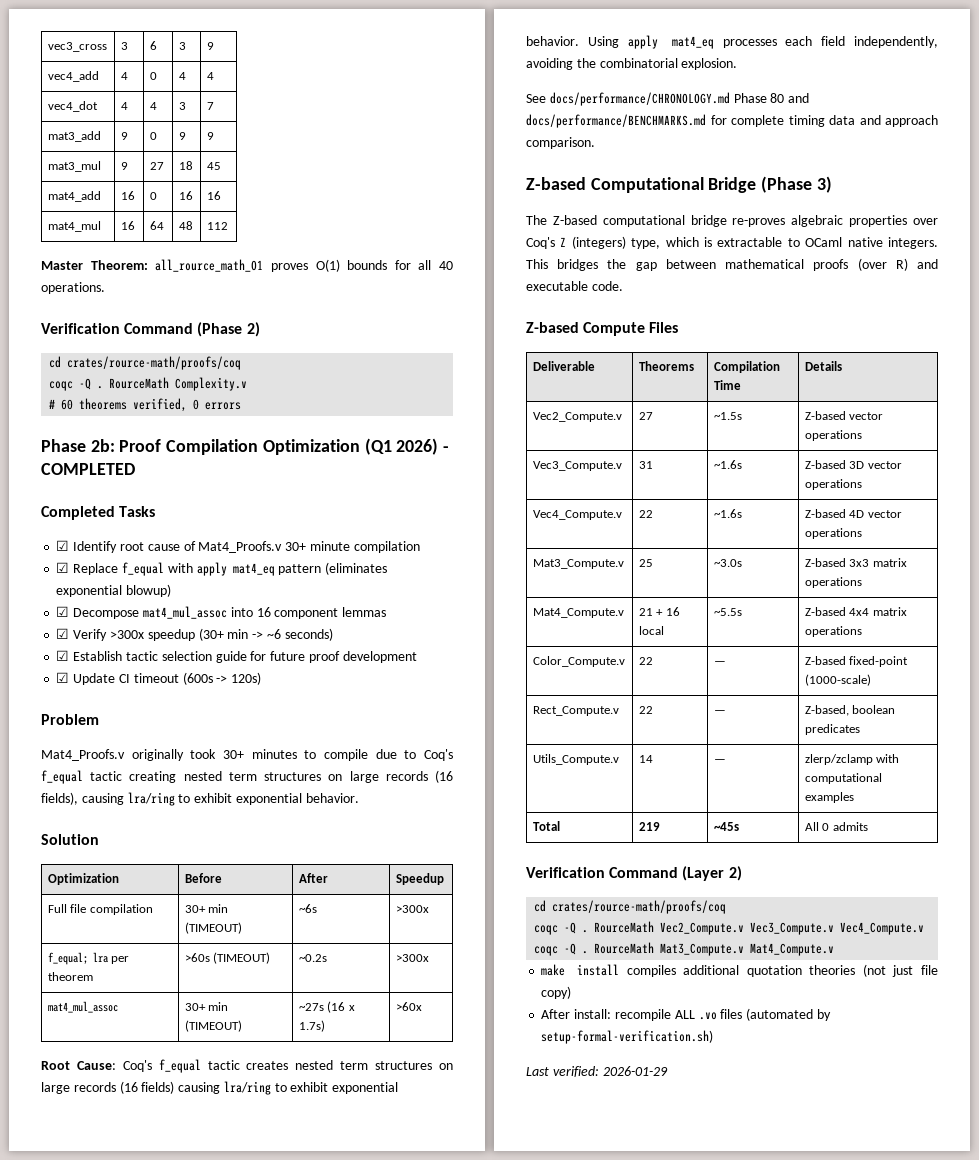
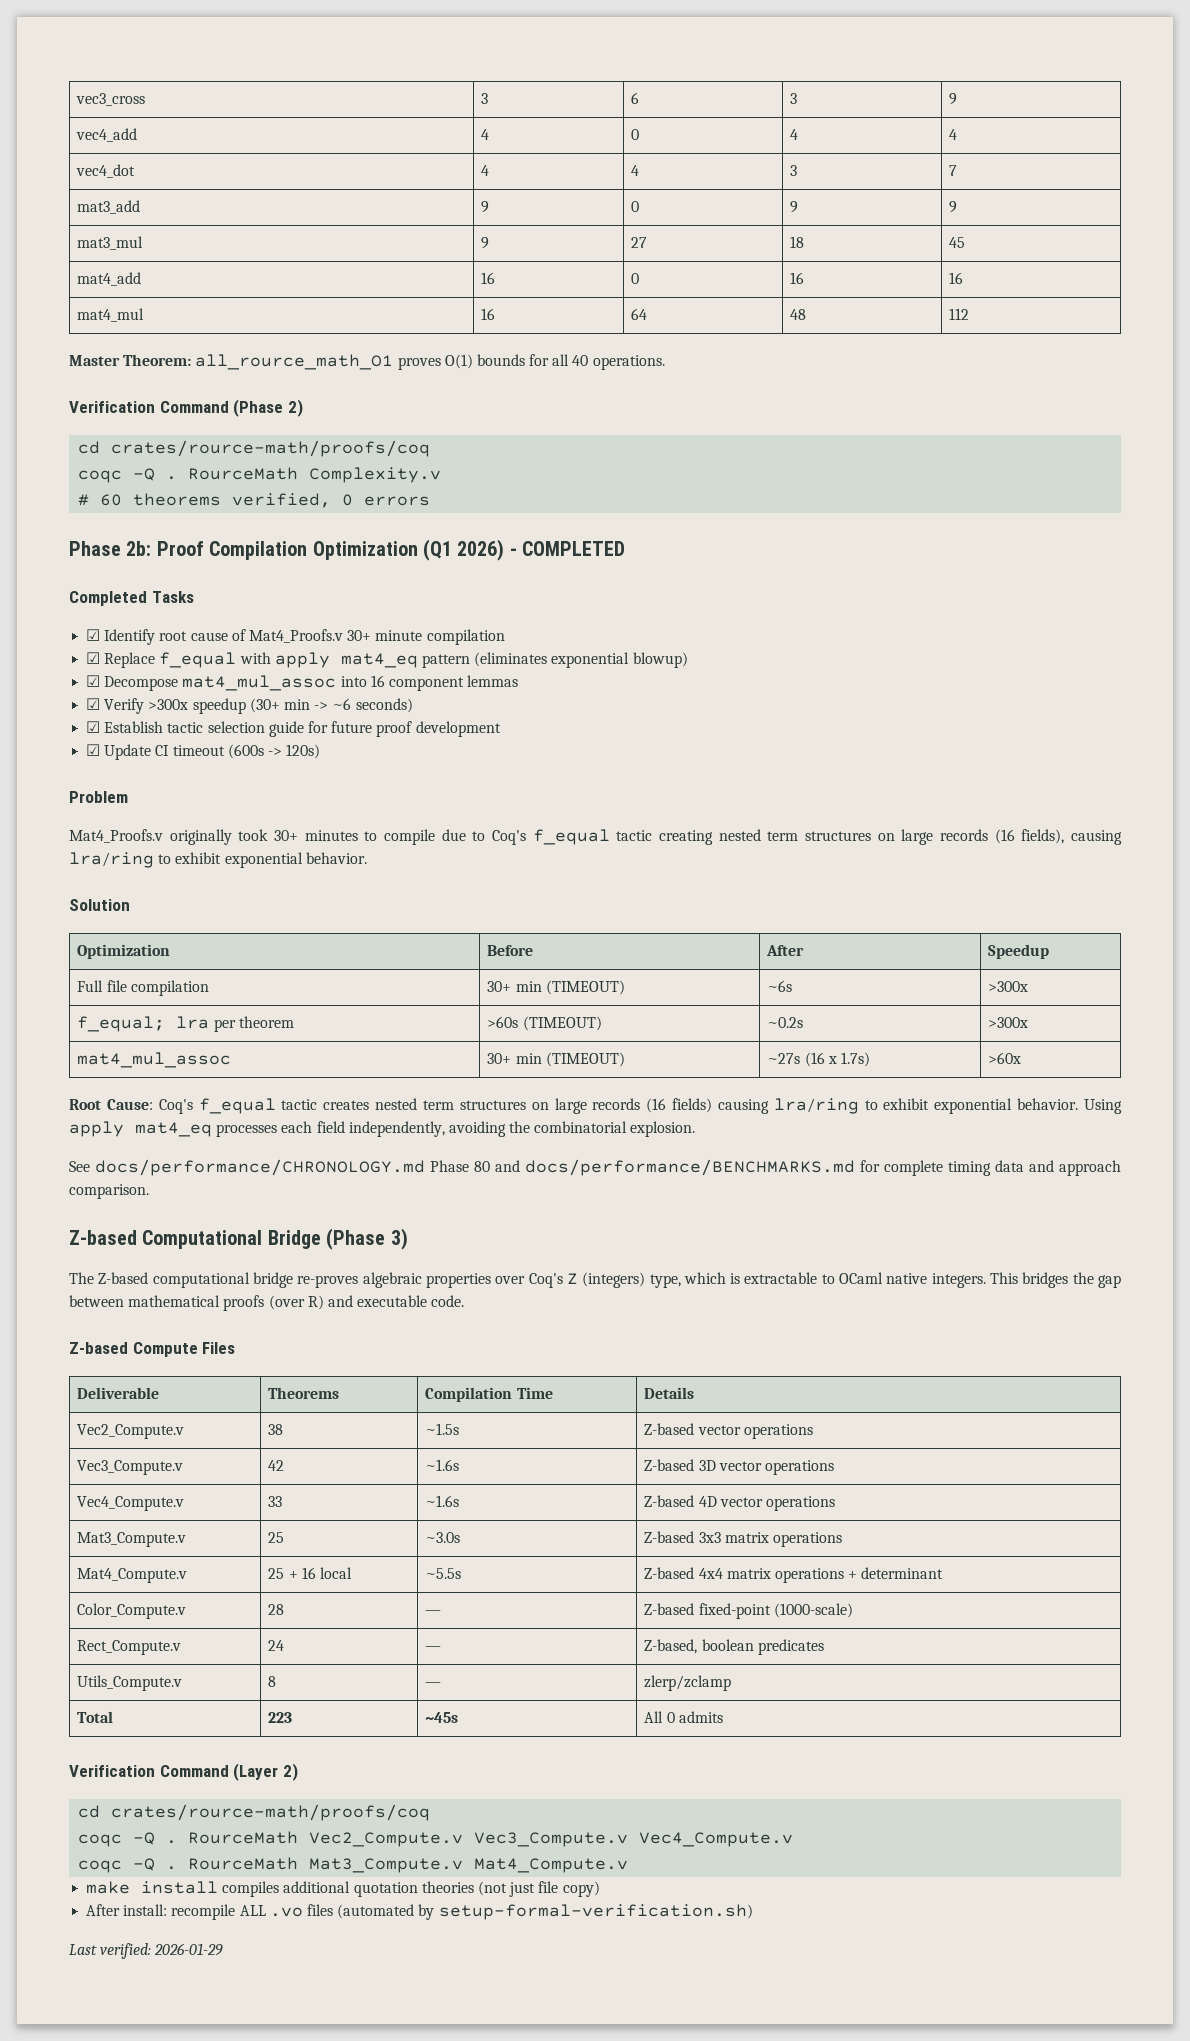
[638,412,653,420] 27 -> [268,1424,284,1435] 38
[638,461,653,469] 31 -> [268,1460,285,1471] 42
[638,510,653,518] 22 -> [268,1496,283,1507] 33
[638,608,653,616] 21 -> [268,1568,285,1579] 25
(862, 631) none -> [848,1567,944,1579] + determinant
[638,657,653,665] 22 -> [268,1604,285,1615] 28
[638,706,653,714] 22 -> [268,1640,285,1651] 24
[638,755,653,763] 14 -> [268,1676,277,1687] 8
[876,754,900,763] [804,773,882,784] [804,792,854,803] with computational examples -> (732, 1683) none
[638,822,660,831] 219 -> [268,1712,293,1723] 223

